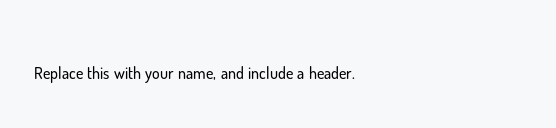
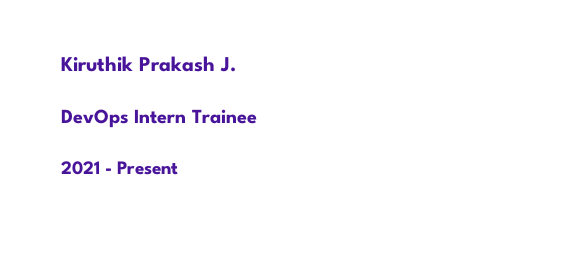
[34,66,355,83] Replace this with your name, and include a header. -> [61,56,236,72] [61,109,257,128] [61,161,179,175] Kiruthik Prakash J. // DevOps Intern Trainee // 2021 - Present

